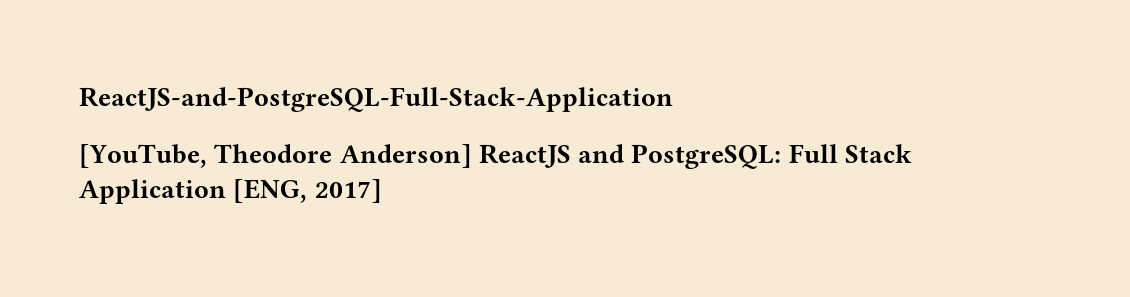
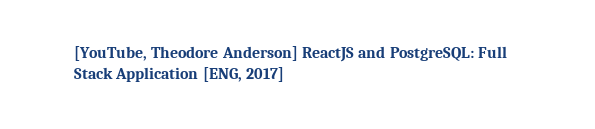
[79,87,673,112] ReactJS-and-PostgreSQL-Full-Stack-Application // -> (74, 53) none

